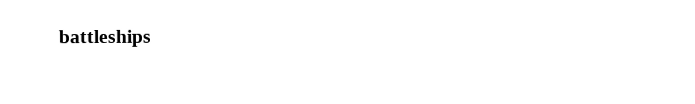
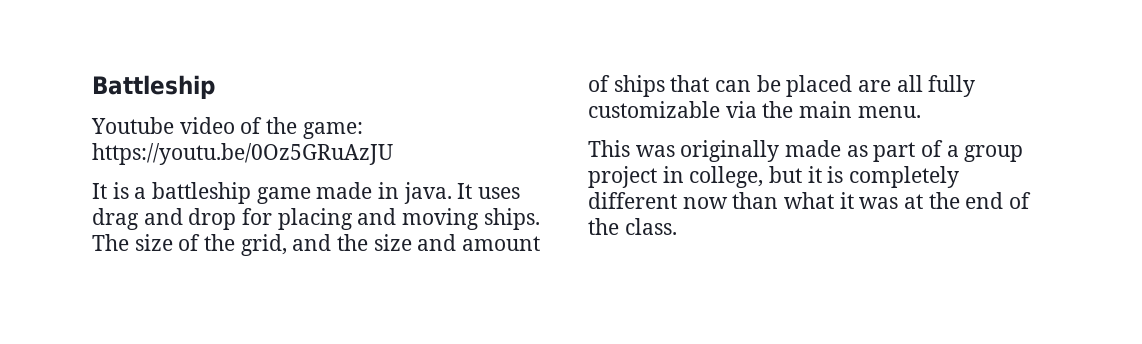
[58,29,151,48] battleships -> [92,75,215,99] [91,117,363,139] [92,143,393,165] [92,182,521,204] [92,208,540,230] [92,234,541,256] [588,75,976,97] [588,101,921,118] [588,140,1024,162] [588,166,960,188] [588,192,1032,209] [588,218,677,235] Battleship // Youtube video of the game: https://youtu.be/0Oz5GRuAzJU // It is a battleship game made in java. It uses drag and drop for placing and moving ships. The size of the grid, and the size and amount of ships that can be placed are all fully customizable via the main menu. // This was originally made as part of a group project in college, but it is completely different now than what it was at the end of the class.

